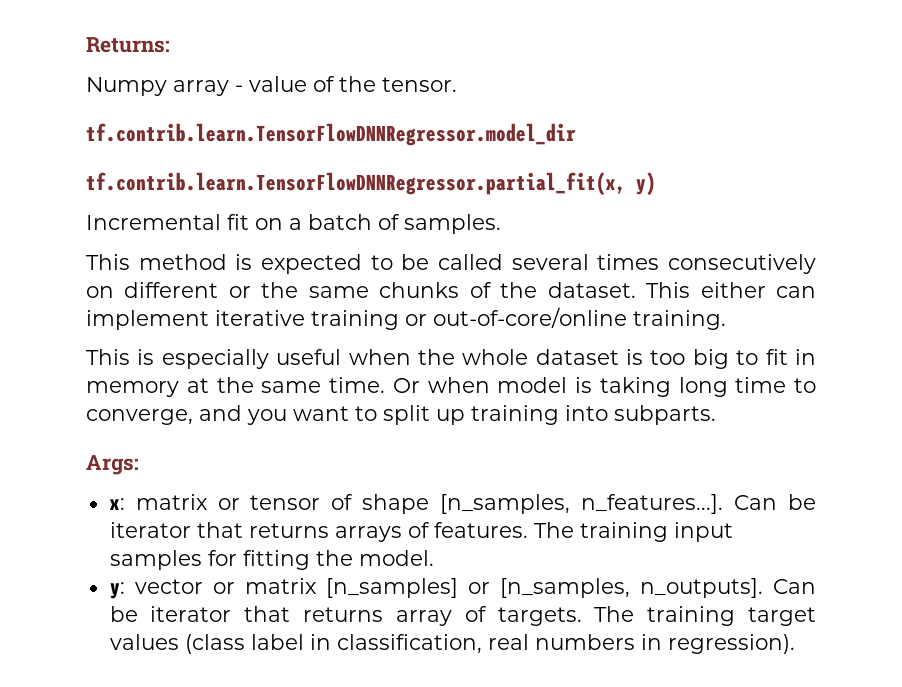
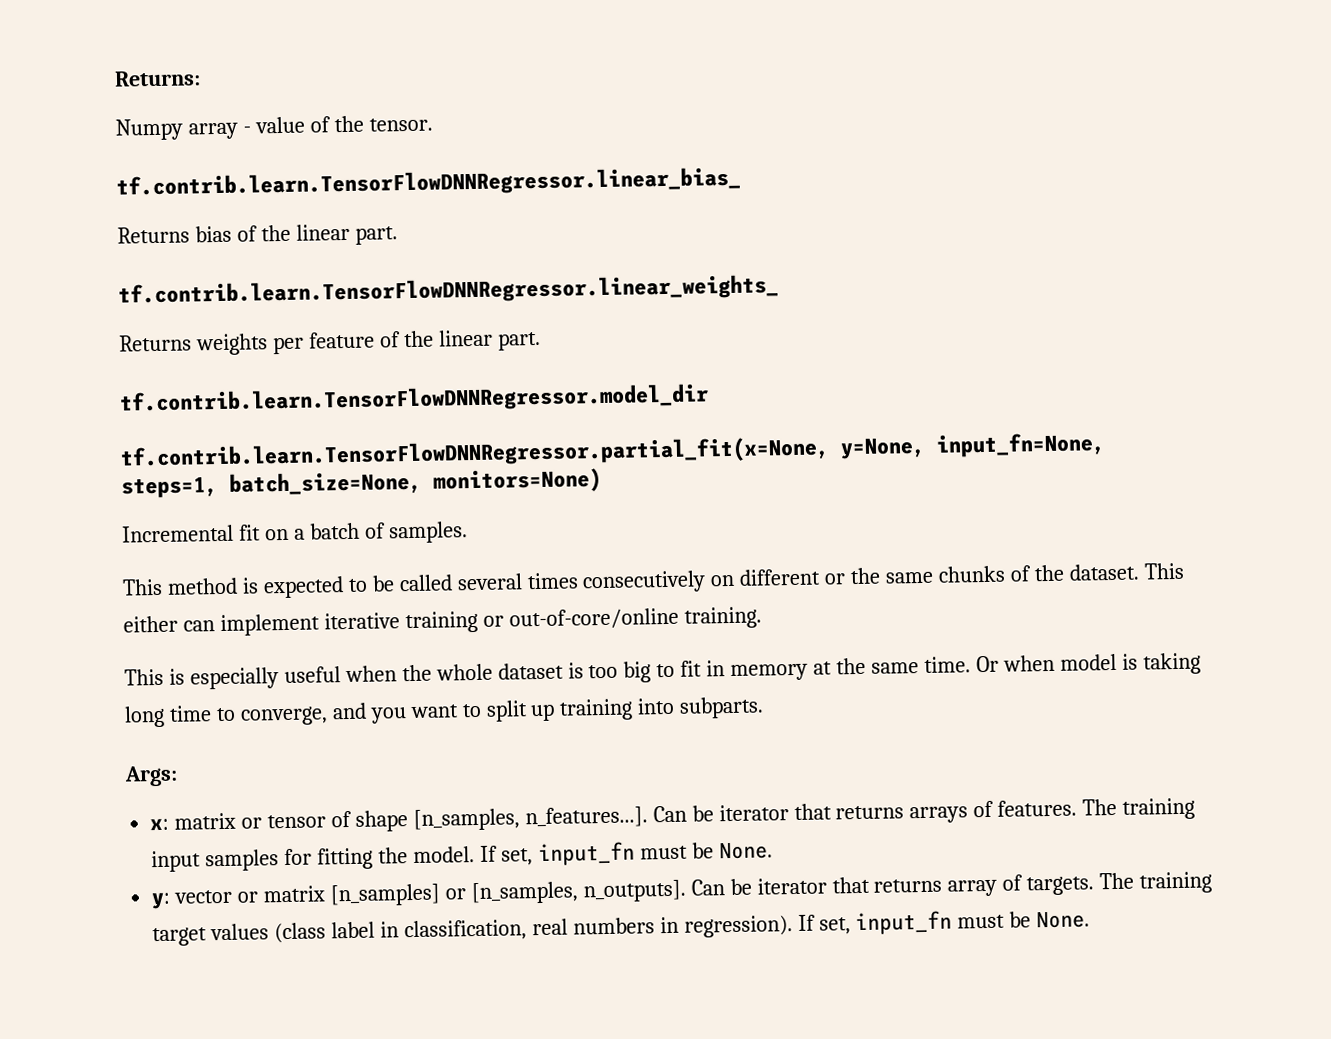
[86,123,576,146] [86,172,656,195] tf.contrib.learn.TensorFlowDNNRegressor.model_dir // tf.contrib.learn.TensorFlowDNNRegressor.partial_fit(x, y) -> [116,166,741,200] [117,223,398,245] [118,274,779,308] [119,329,541,356] [119,383,709,416] [120,432,1106,471] [121,468,602,499] tf.contrib.learn.TensorFlowDNNRegressor.linear_bias_ // Returns bias of the linear part. // tf.contrib.learn.TensorFlowDNNRegressor.linear_weights_ // Returns weights per feature of the linear part. // tf.contrib.learn.TensorFlowDNNRegressor.model_dir // tf.contrib.learn.TensorFlowDNNRegressor.partial_fit(x=None, y=None, input_fn=None, steps=1, batch_size=None, monitors=None)
(434, 558) none -> [479,841,773,867] If set, input_fn must be None.
(795, 644) none -> [797,910,1091,936] If set, input_fn must be None.

